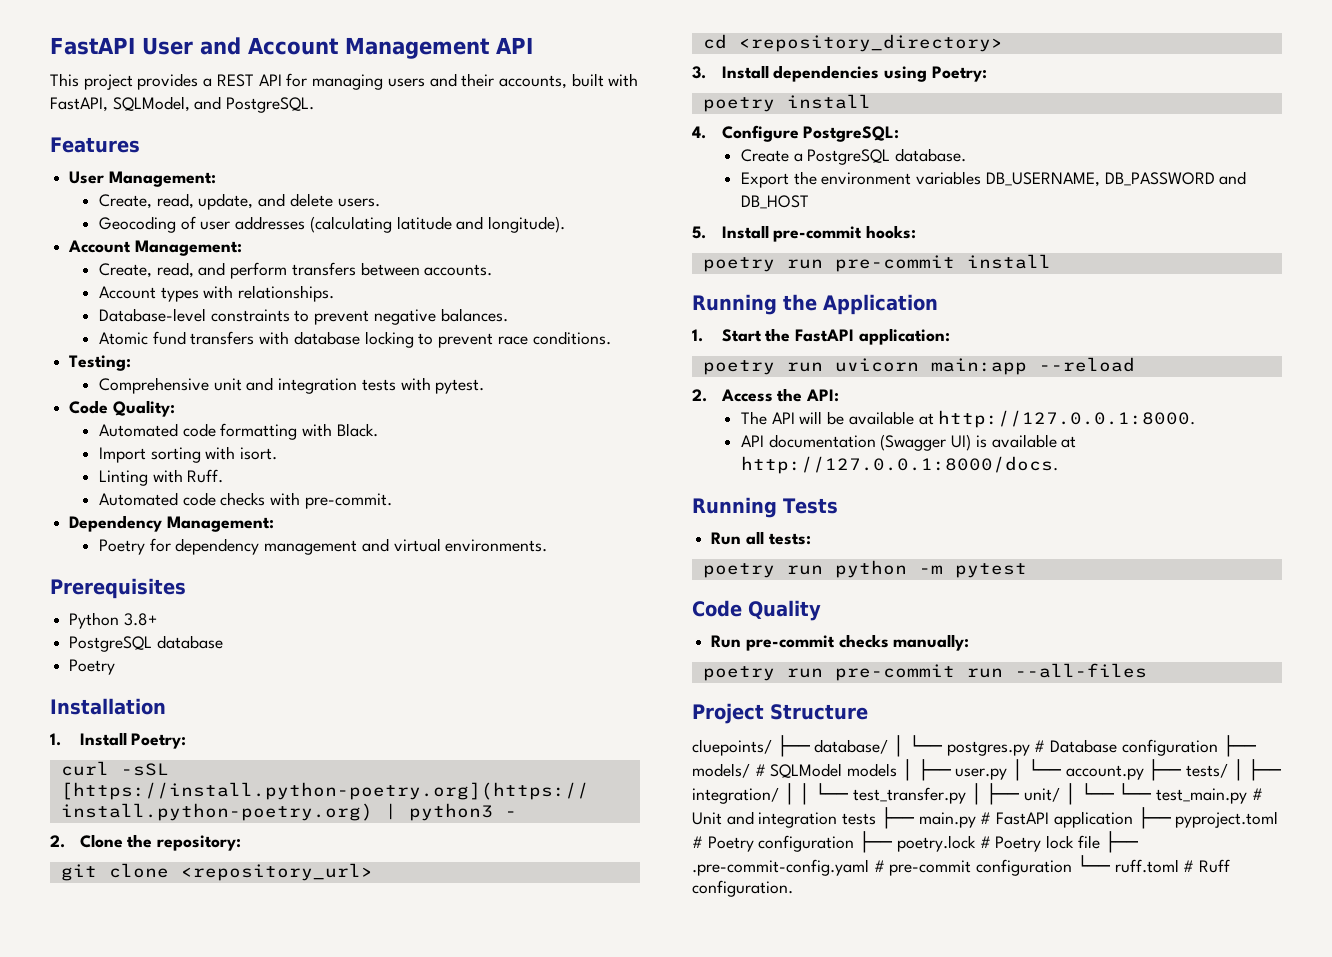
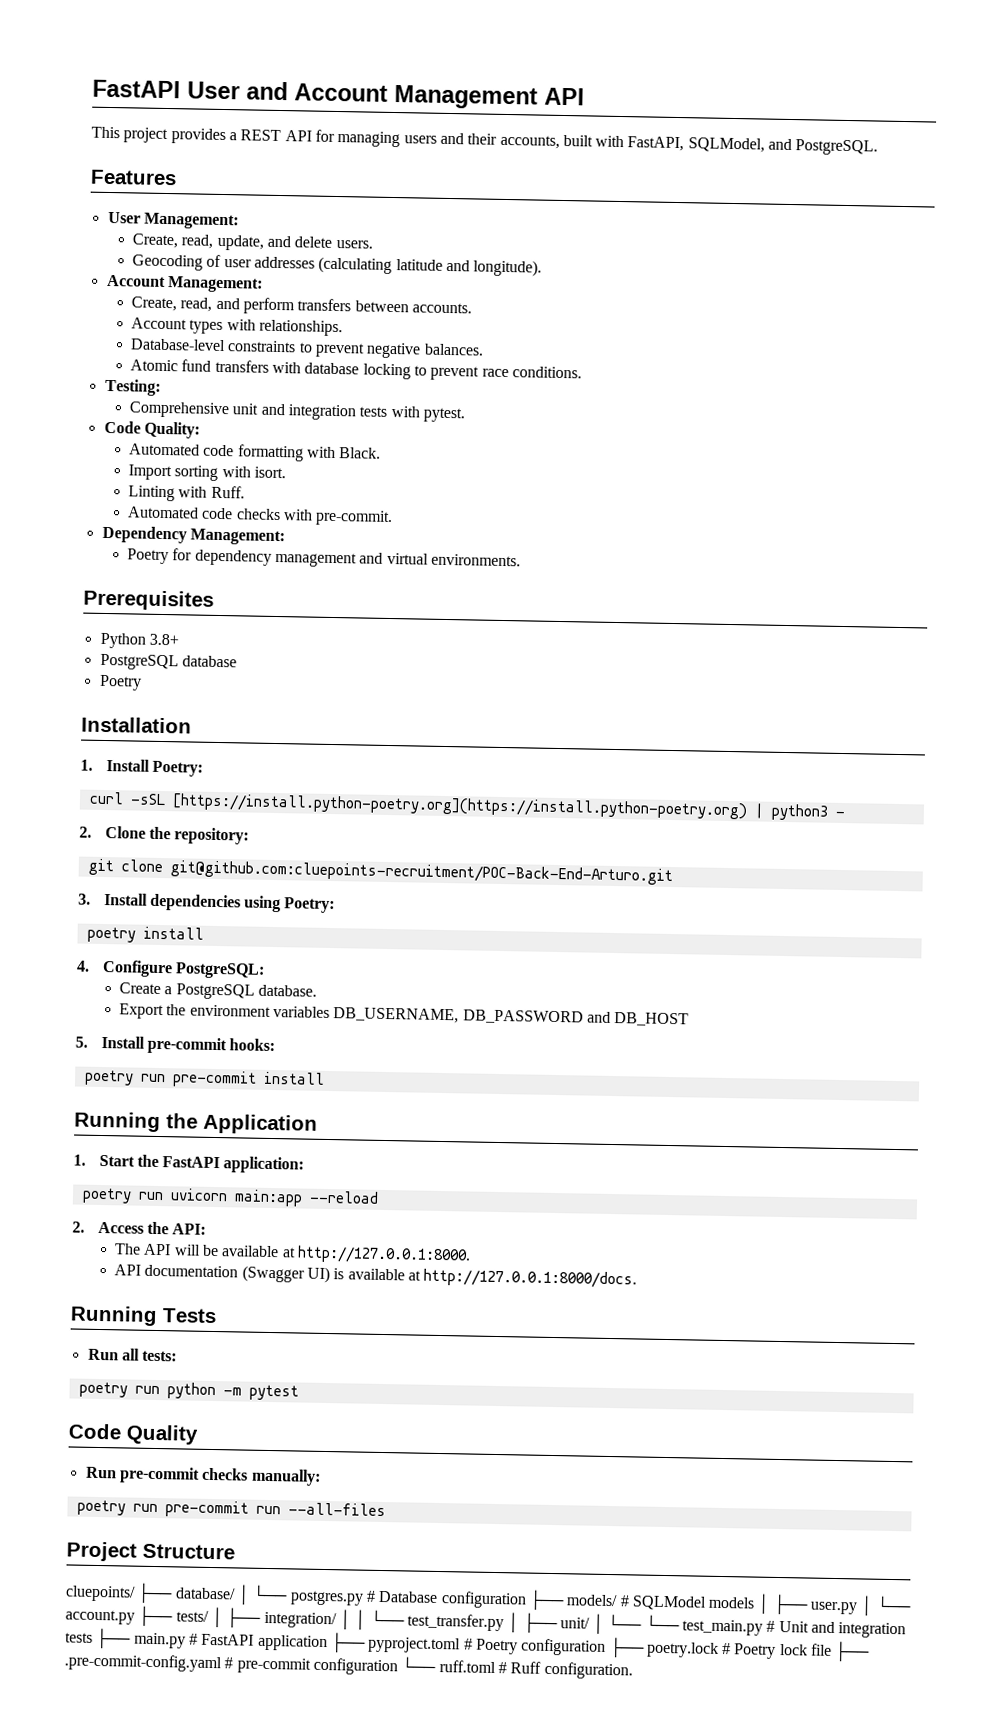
[180,863,373,881] [702,34,1003,52] <repository_url> // cd <repository_directory> -> [169,860,673,886] git@github.com:cluepoints-recruitment/POC-Back-End-Arturo.git

